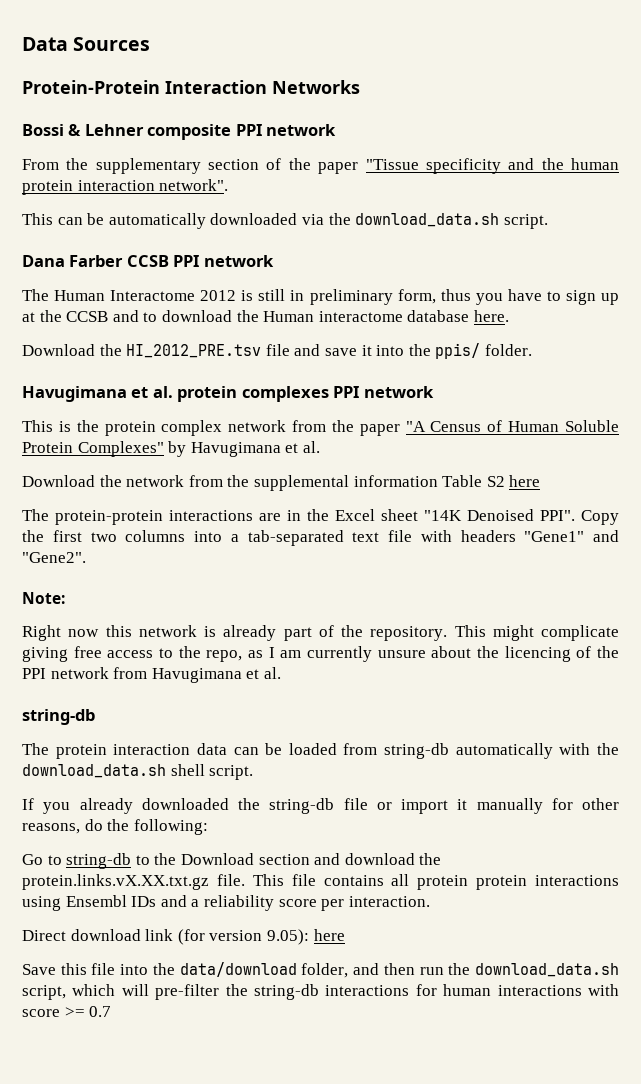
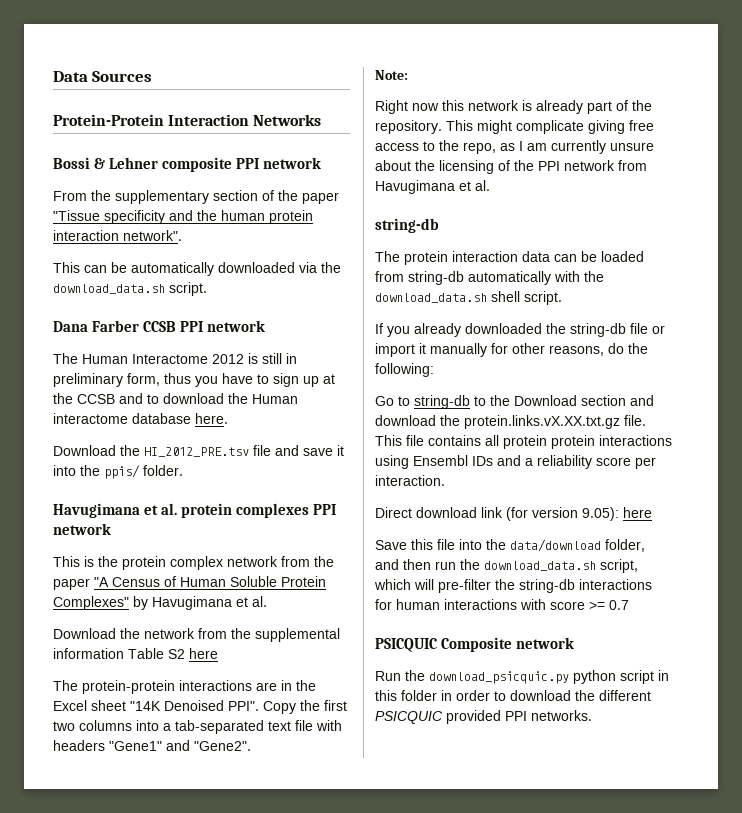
[504,646,571,662] licencing -> [439,160,494,174] licensing
(112, 1011) none -> [375,637,575,652] [375,670,669,684] [375,690,651,701] [375,710,592,724] // PSICQUIC Composite network // Run the download_psicquic.py python script in this folder in order to download the different PSICQUIC provided PPI networks.

